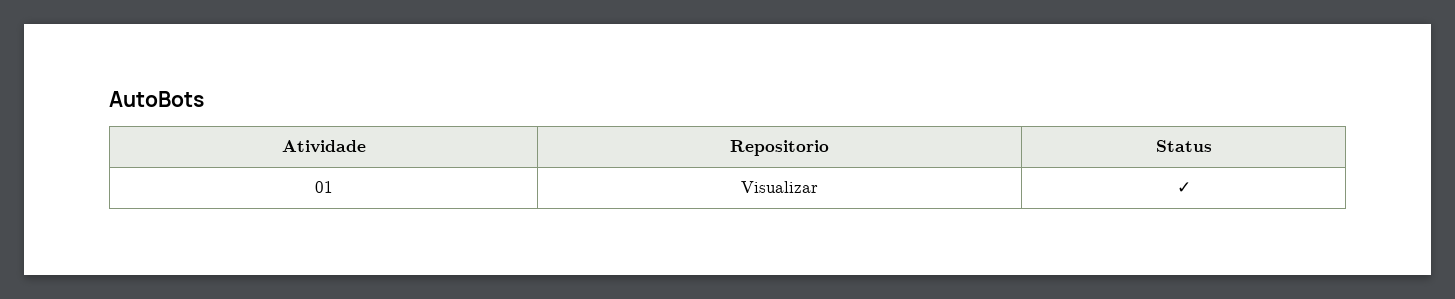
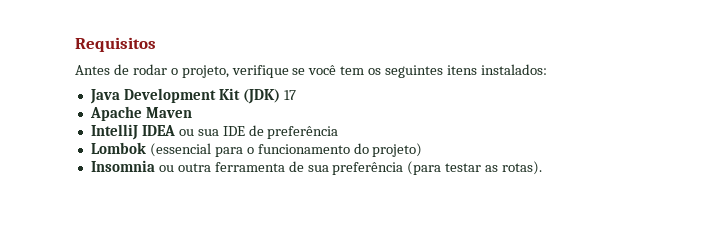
[109,91,204,107] [281,140,366,153] [730,140,829,156] [1155,140,1212,152] [314,181,333,193] [741,181,818,193] [1176,182,1191,193] AutoBots // Atividade | Repositorio | Status // 01 | Visualizar | ✓ -> [75,37,156,52] [75,64,547,78] [89,88,296,104] [89,106,192,121] [90,124,339,140] [90,142,423,157] [90,160,543,175] Requisitos // Antes de rodar o projeto, verifique se você tem os seguintes itens instalados: // Java Development Kit (JDK) 17 // Apache Maven // IntelliJ IDEA ou sua IDE de preferência // Lombok (essencial para o funcionamento do projeto) // Insomnia ou outra ferramenta de sua preferência (para testar as rotas).

